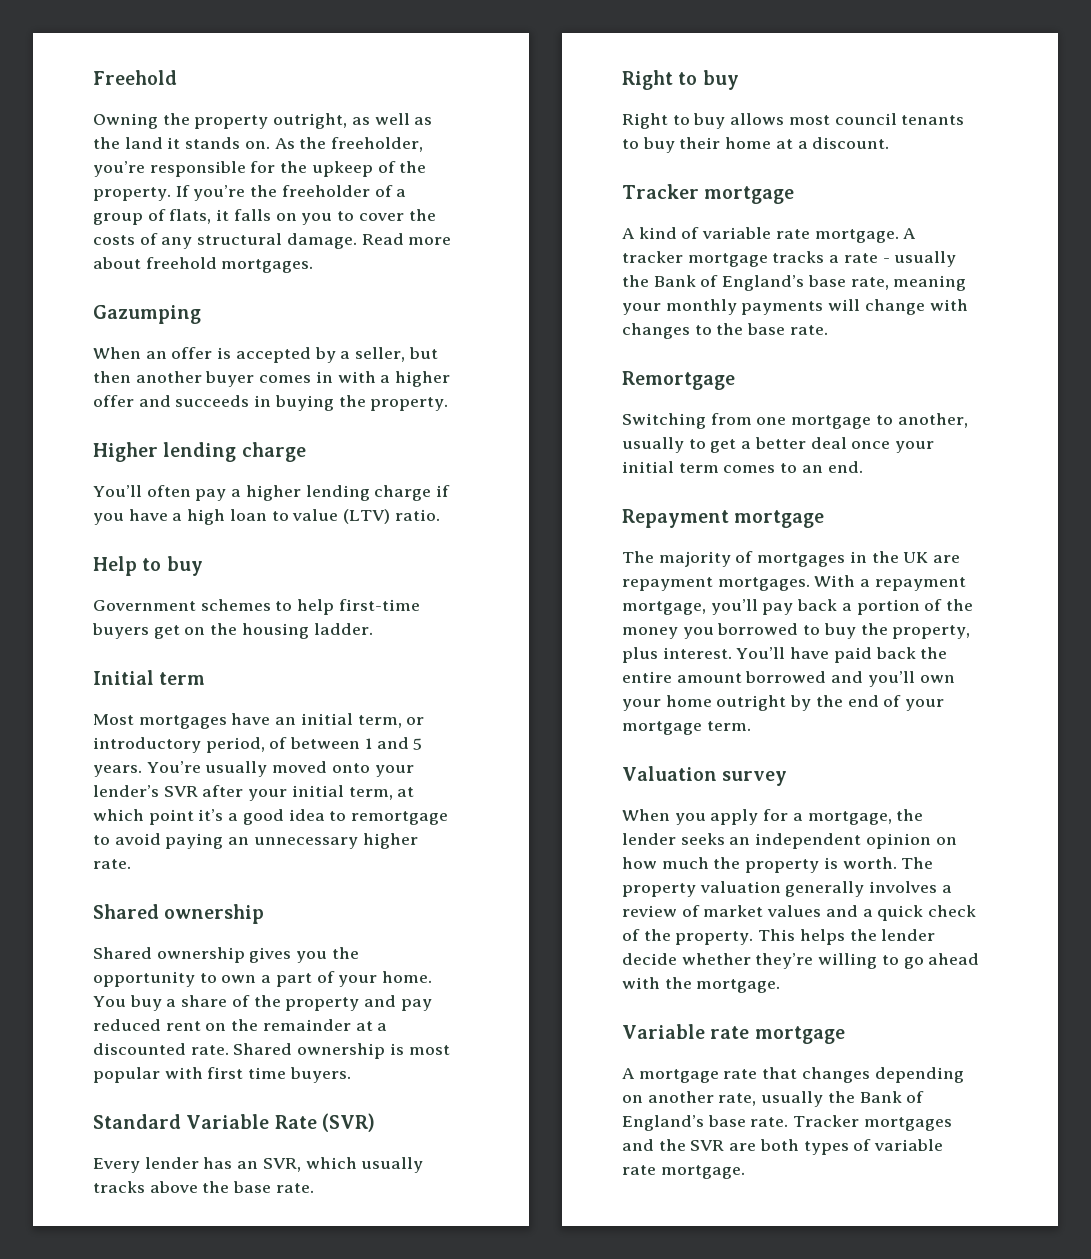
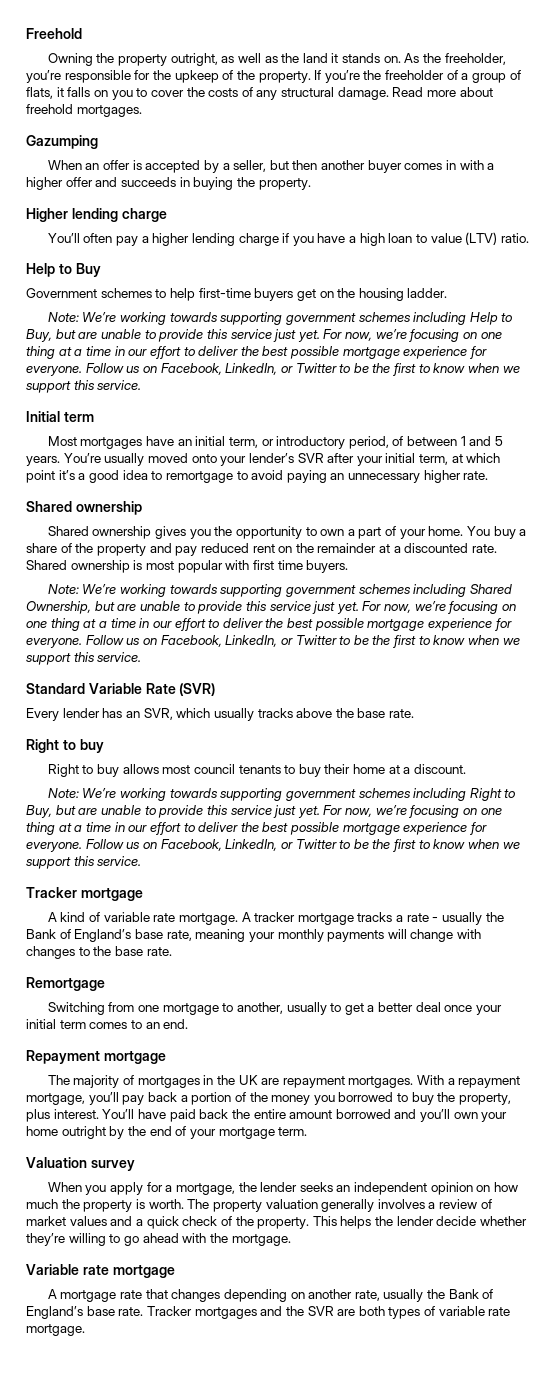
[166,556,203,576] buy -> [75,263,101,277] Buy
(373, 629) none -> [47,312,513,325] [26,329,502,342] [26,346,488,359] [26,363,520,376] [26,380,142,393] // Note: We’re working towards supporting government schemes including Help to Buy, but are unable to provide this service just yet. For now, we’re focusing on one thing at a time in our effort to deliver the best possible mortgage experience for everyone. Follow us on Facebook, LinkedIn, or Twitter to be the first to know when we support this service.
(351, 1075) none -> [47,584,512,597] [26,601,517,614] [26,618,512,631] [26,635,520,648] [26,652,142,665] // Note: We’re working towards supporting government schemes including Shared Ownership, but are unable to provide this service just yet. For now, we’re focusing on one thing at a time in our effort to deliver the best possible mortgage experience for everyone. Follow us on Facebook, LinkedIn, or Twitter to be the first to know when we support this service.
(890, 143) none -> [47,788,516,801] [26,805,502,818] [26,822,488,835] [26,839,520,852] [26,856,142,869] // Note: We’re working towards supporting government schemes including Right to Buy, but are unable to provide this service just yet. For now, we’re focusing on one thing at a time in our effort to deliver the best possible mortgage experience for everyone. Follow us on Facebook, LinkedIn, or Twitter to be the first to know when we support this service.

